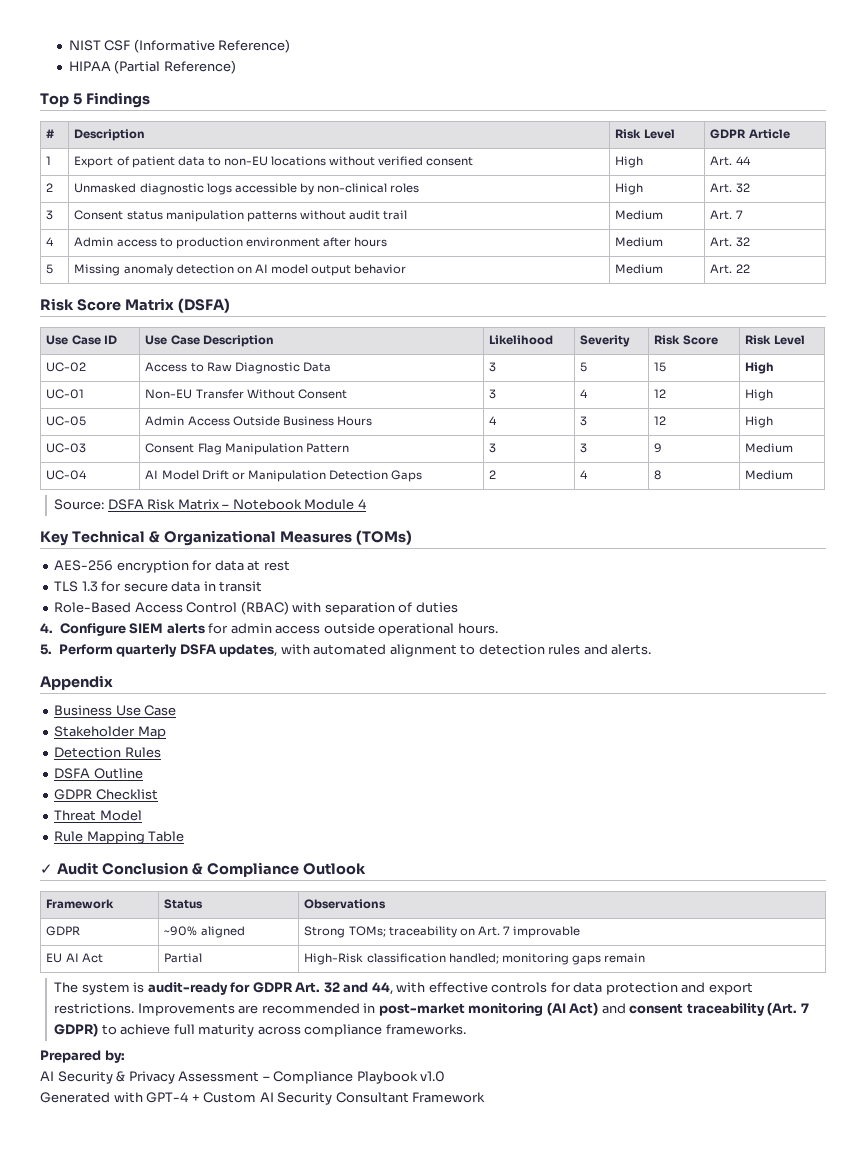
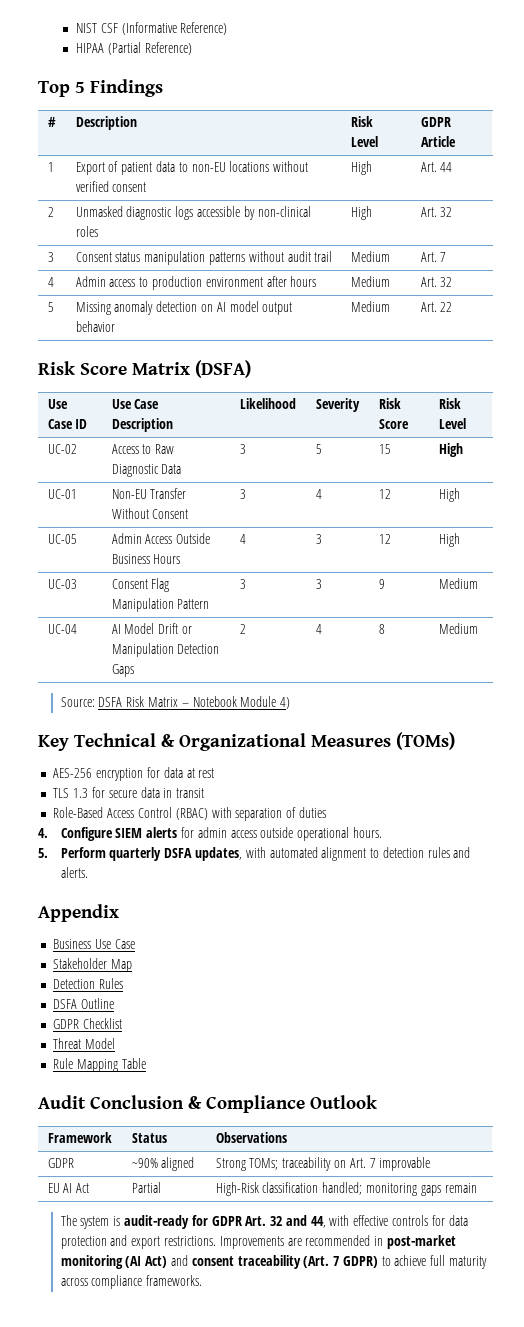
[357,499,366,509] 4 -> [280,697,291,709] 4)
[40,864,53,874] ✓ -> (146, 1063) none
[40,1050,125,1063] [40,1071,446,1084] [40,1092,486,1105] // Prepared by: // AI Security & Privacy Assessment – Compliance Playbook v1.0 // Generated with GPT-4 + Custom AI Security Consultant Framework -> (203, 1280) none

